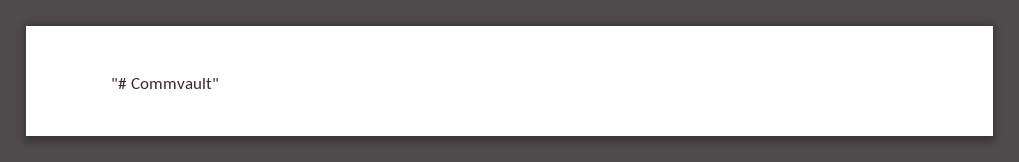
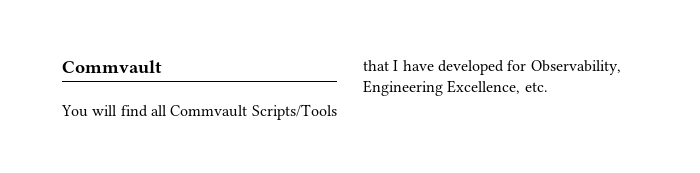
[111,78,219,89] "# Commvault" -> [62,60,162,74] [61,104,337,120] [363,60,621,75] [363,80,548,96] Commvault // You will find all Commvault Scripts/Tools that I have developed for Observability, Engineering Excellence, etc.

